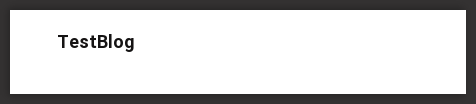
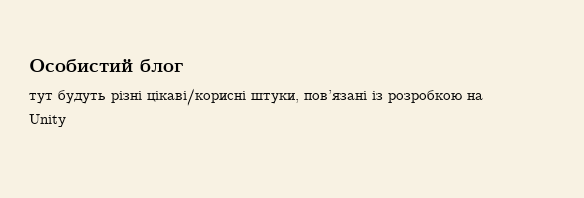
[57,34,135,52] TestBlog -> [29,59,183,72] [29,88,483,106] [29,114,66,127] Особистий блог // тут будуть різні цікаві/корисні штуки, пов’язані із розробкою на Unity

